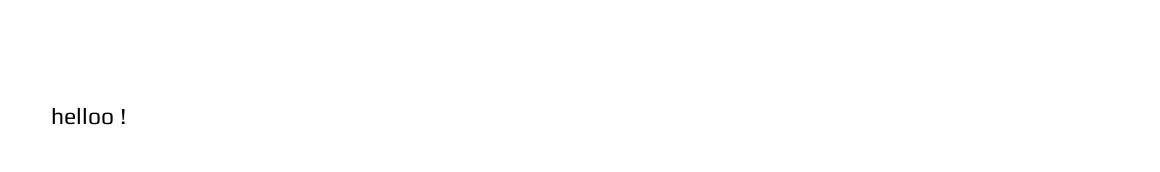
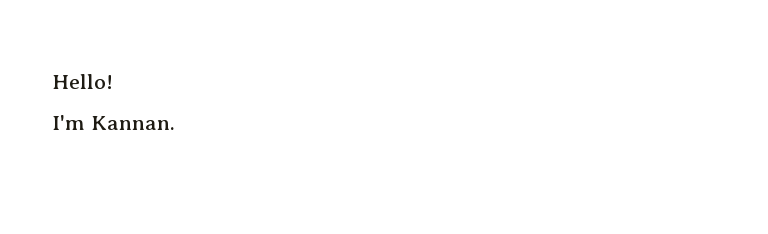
[51,107,127,125] helloo ! -> [52,74,113,89] [52,115,175,130] Hello! // I'm Kannan.

